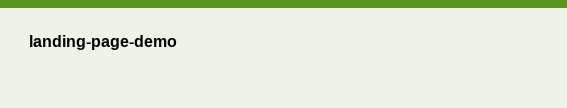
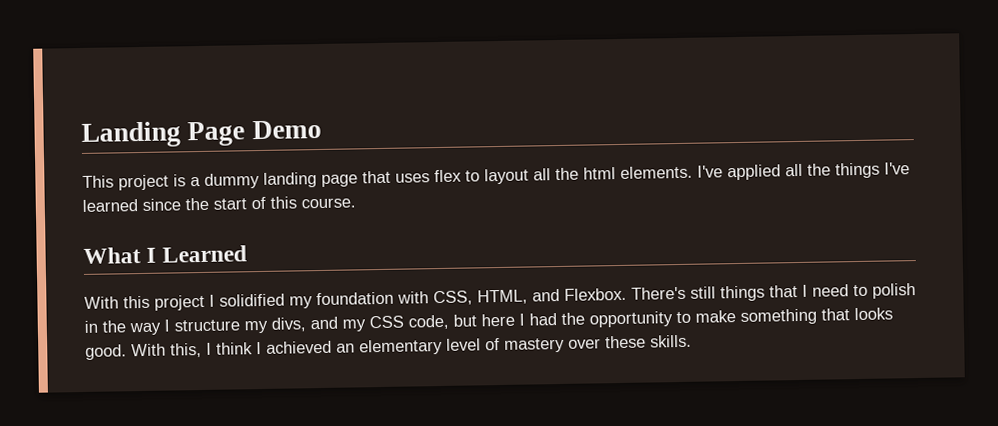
[29,35,177,50] landing-page-demo -> [81,119,322,148] [82,162,910,191] [82,196,356,212] [83,245,247,264] [84,283,916,311] [84,307,893,336] [85,334,692,360] Landing Page Demo // This project is a dummy landing page that uses flex to layout all the html elements. I've applied all the things I've learned since the start of this course. // What I Learned // With this project I solidified my foundation with CSS, HTML, and Flexbox. There's still things that I need to polish in the way I structure my divs, and my CSS code, but here I had the opportunity to make something that looks good. With this, I think I achieved an elementary level of mastery over these skills.

